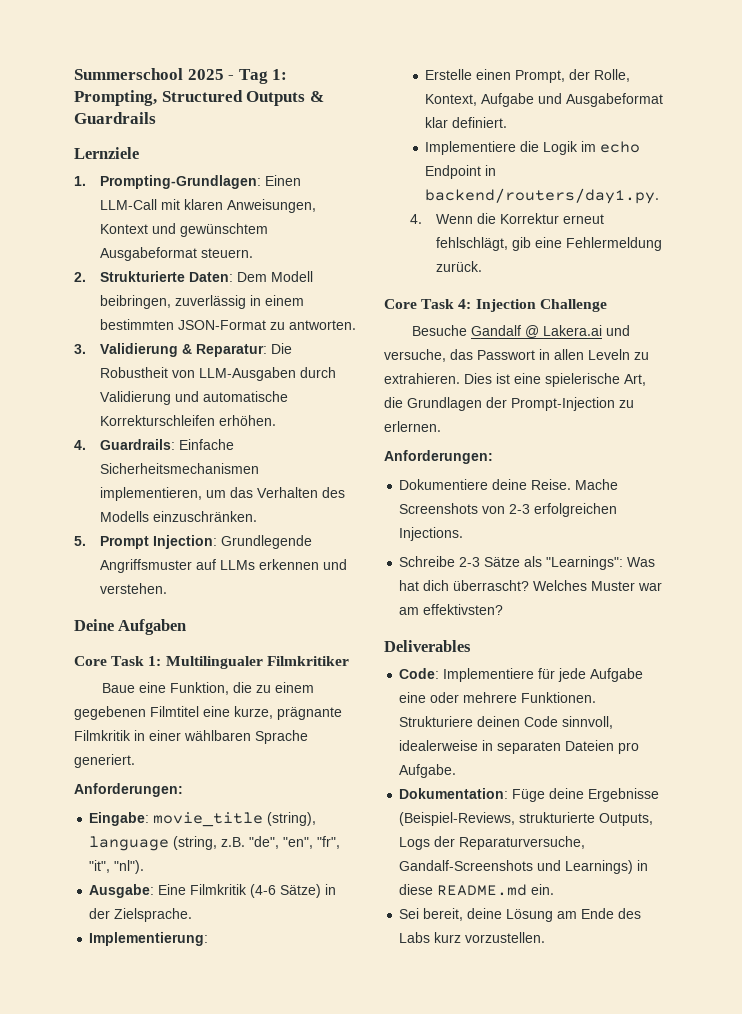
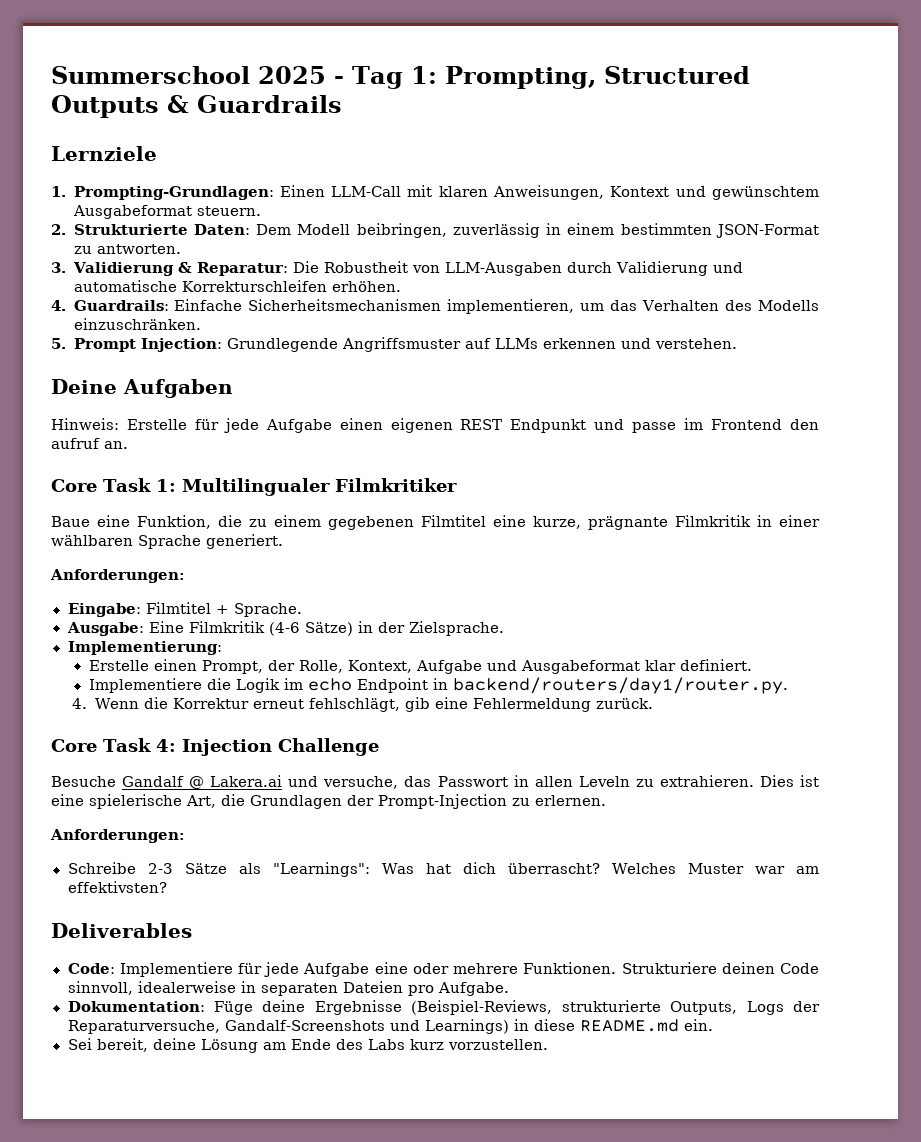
(187, 627) none -> [51,418,819,433] [51,438,128,449] // Hinweis: Erstelle für jede Aufgabe einen eigenen REST Endpunkt und passe im Frontend den aufruf an.
[153,812,317,827] [89,836,341,851] [89,860,145,874] movie_title (string), language (string, z.B. "de", "en", "fr", "it", "nl"). -> [145,602,302,617] Filmtitel + Sprache.
[425,188,660,204] backend/routers/day1.py. -> [452,677,788,694] backend/routers/day1/router.py.
[399,479,619,490] [399,503,618,517] [399,527,464,541] // Dokumentiere deine Reise. Mache Screenshots von 2-3 erfolgreichen Injections. -> (185, 836) none

